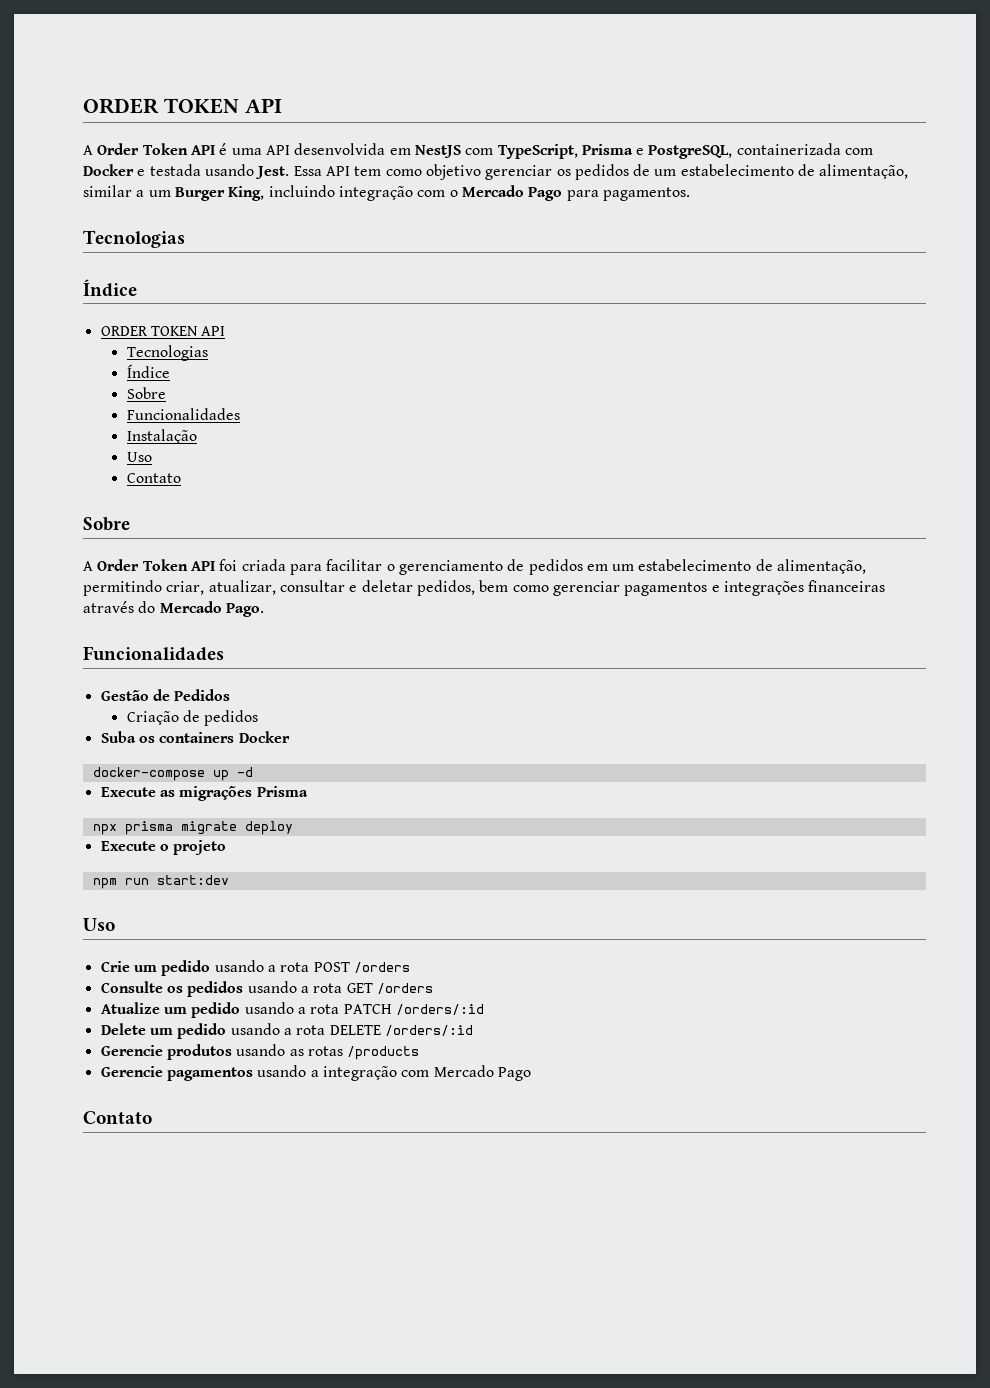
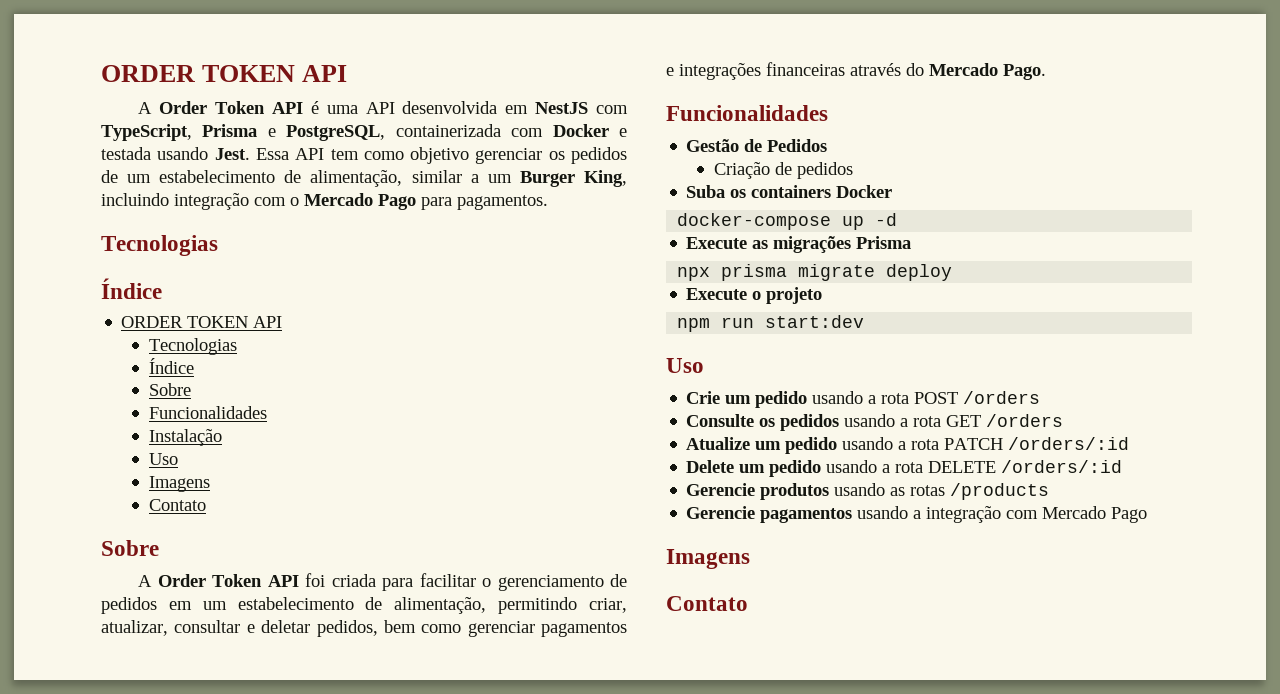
(152, 457) none -> [149,476,211,492] // Imagens
(531, 1074) none -> [666,549,750,569] // Imagens

